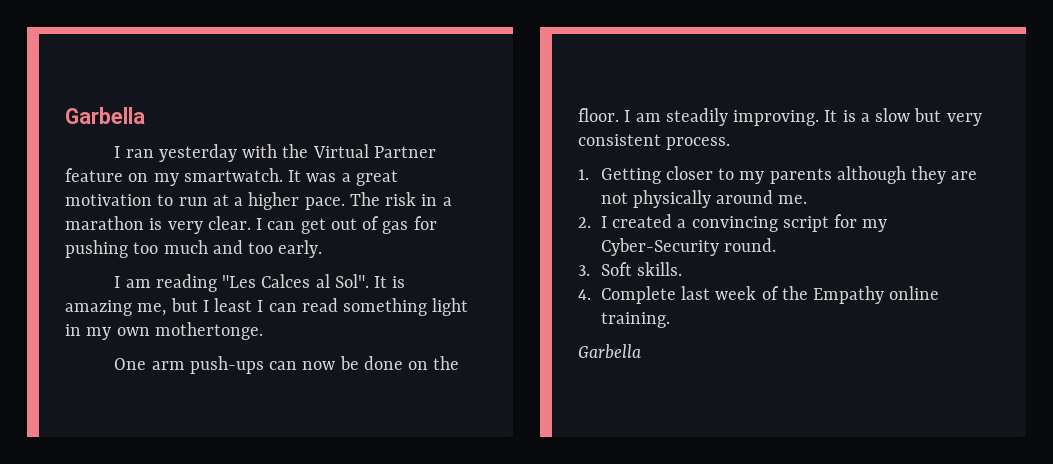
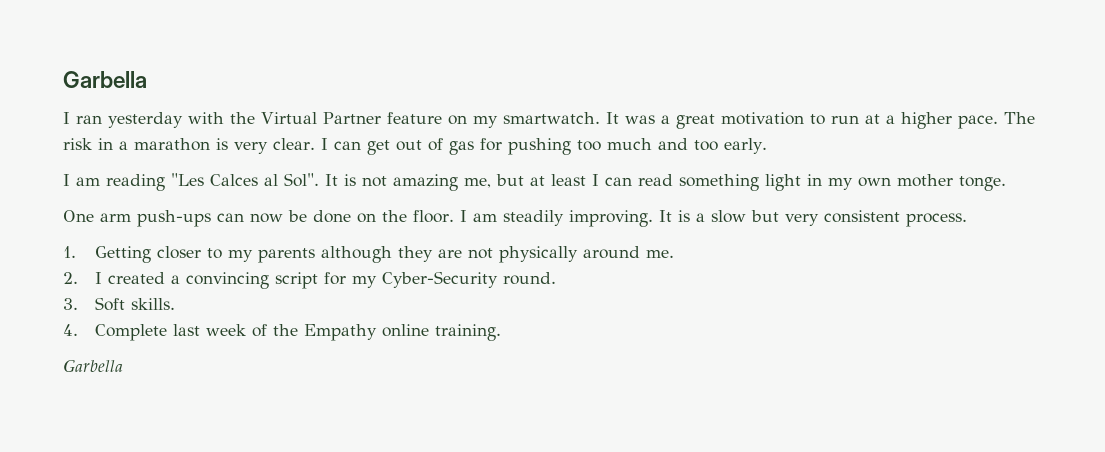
(406, 282) none -> [362,176,387,187] not
[202,300,209,312] I -> [530,176,545,186] at
[154,322,263,340] mothertonge. -> [897,174,1006,191] mother tonge.

